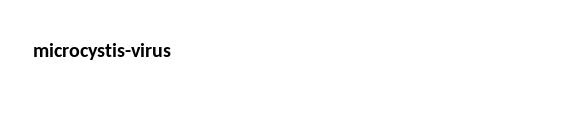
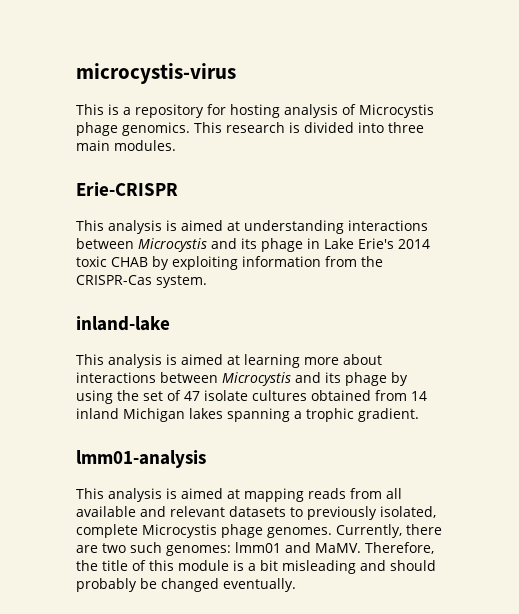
(171, 51) none -> [76,104,434,118] [76,122,424,136] [76,140,176,151] [76,182,178,196] [76,220,428,234] [76,238,430,252] [76,256,383,270] [76,275,207,288] [76,316,170,331] [76,354,382,368] [76,372,408,386] [76,390,427,404] [76,408,419,422] [76,450,206,468] [76,488,402,502] [76,506,436,520] [76,524,442,538] [76,542,434,556] [76,560,436,574] [76,578,296,592] // This is a repository for hosting analysis of Microcystis phage genomics. This research is divided into three main modules. // Erie-CRISPR // This analysis is aimed at understanding interactions between Microcystis and its phage in Lake Erie's 2014 toxic CHAB by exploiting information from the CRISPR-Cas system. // inland-lake // This analysis is aimed at learning more about interactions between Microcystis and its phage by using the set of 47 isolate cultures obtained from 14 inland Michigan lakes spanning a trophic gradient. // lmm01-analysis // This analysis is aimed at mapping reads from all available and relevant datasets to previously isolated, complete Microcystis phage genomes. Currently, there are two such genomes: lmm01 and MaMV. Therefore, the title of this module is a bit misleading and should probably be changed eventually.

